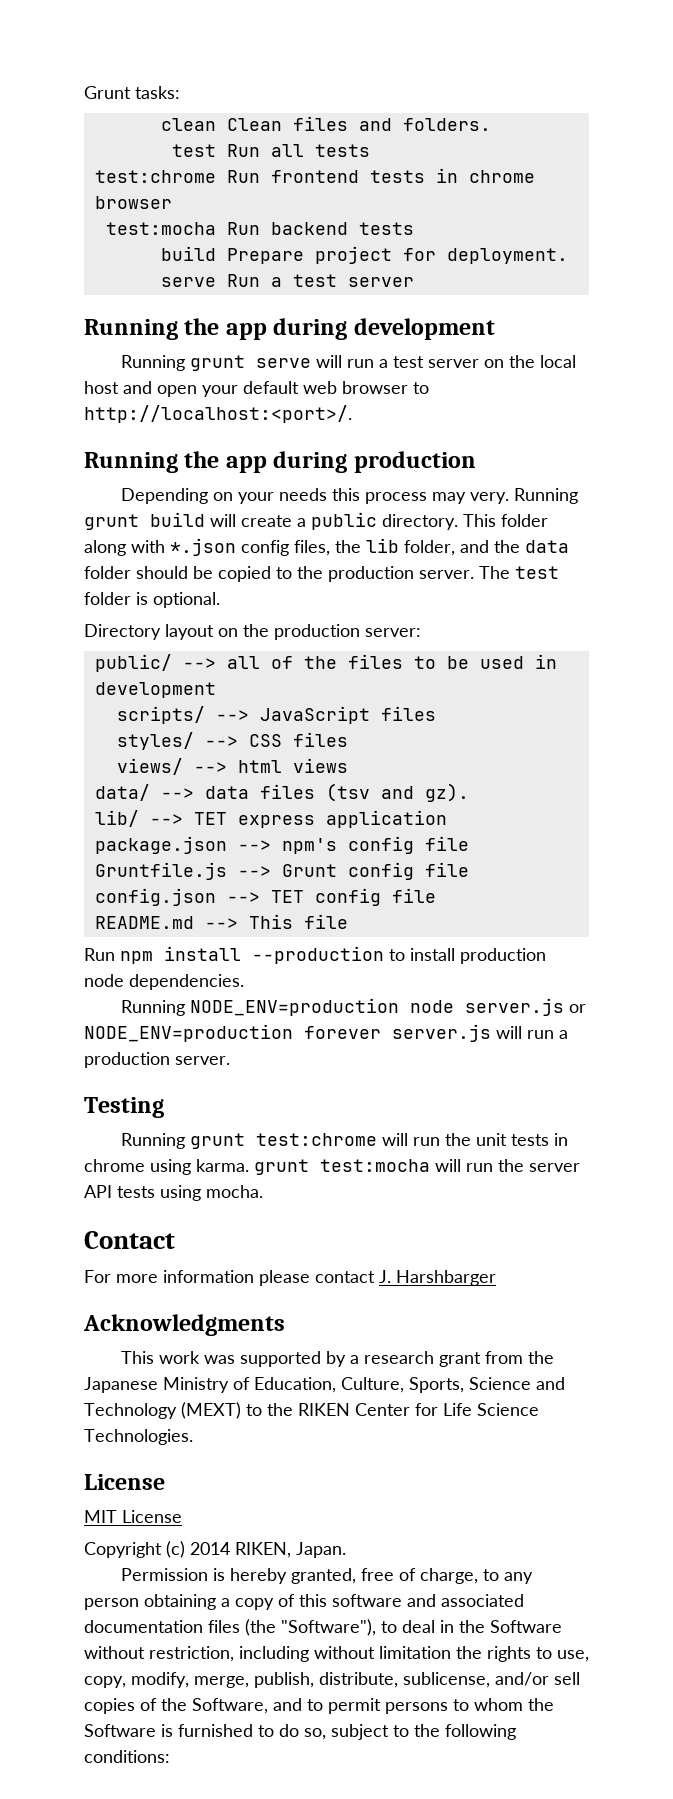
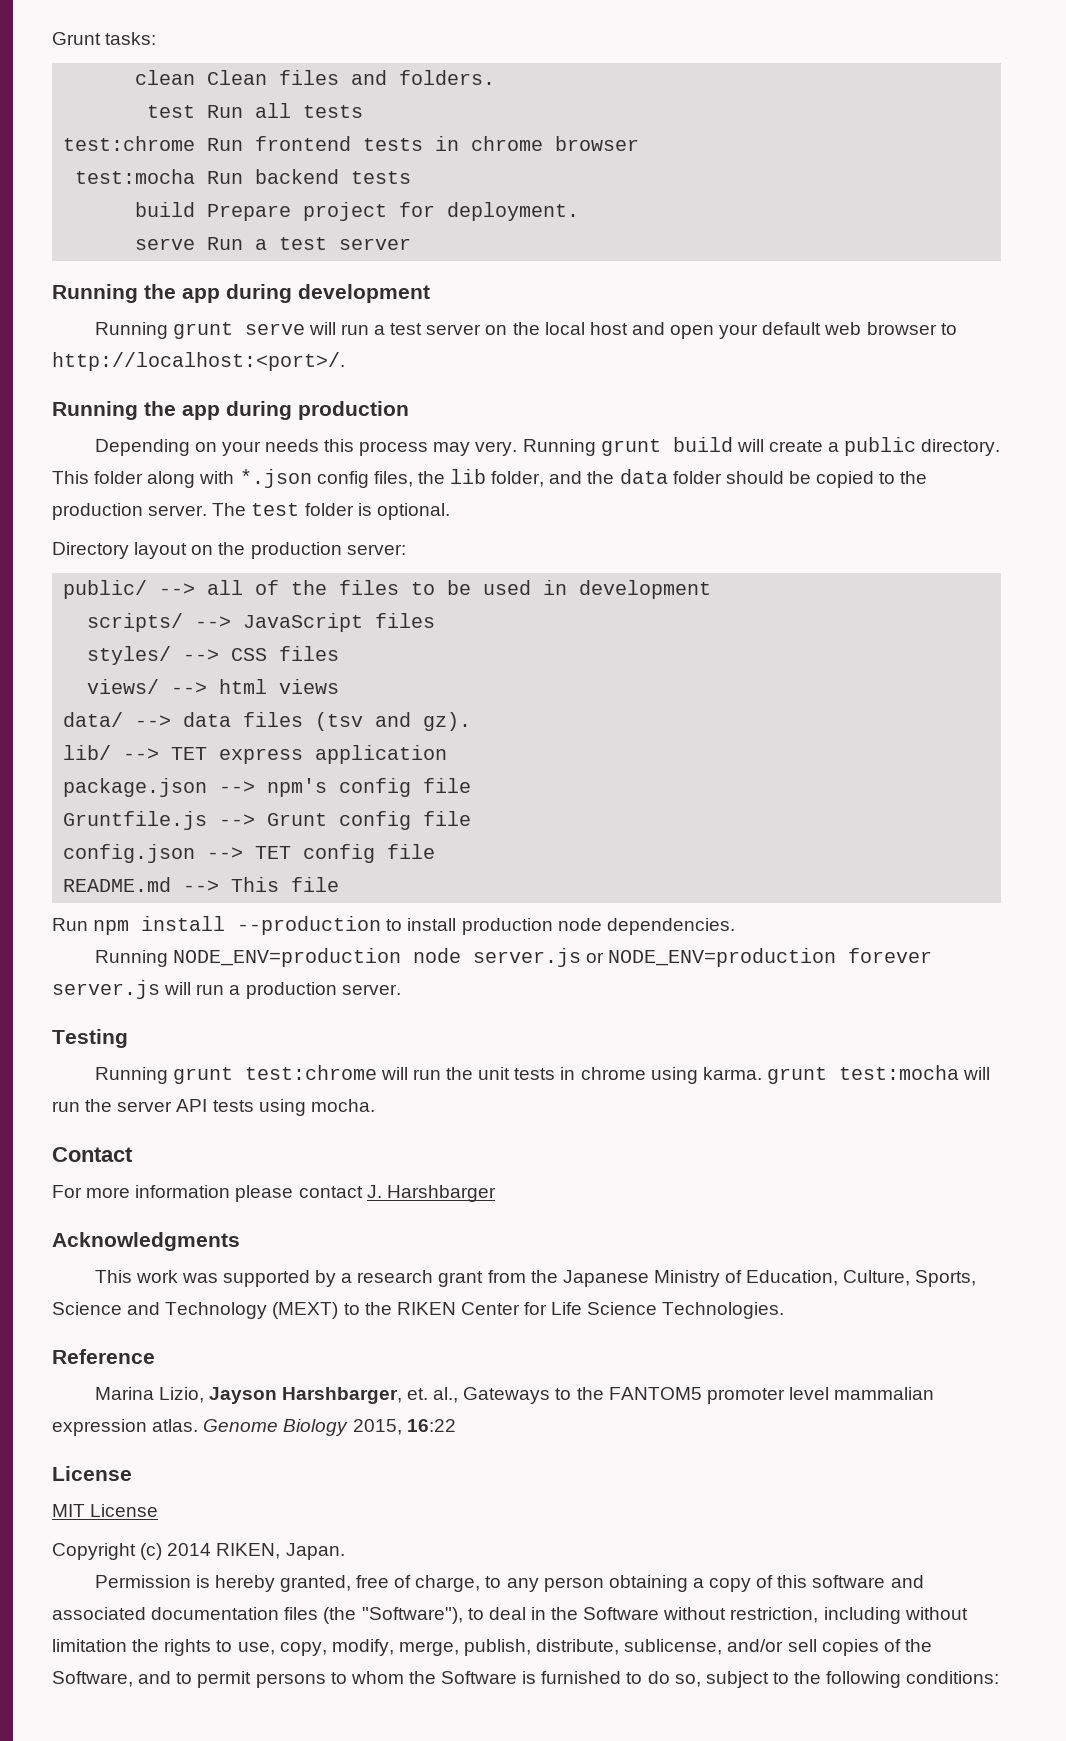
(193, 1437) none -> [52,1349,155,1364] [94,1387,935,1404] [52,1419,456,1436] // Reference // Marina Lizio, Jayson Harshbarger, et. al., Gateways to the FANTOM5 promoter level mammalian expression atlas. Genome Biology 2015, 16:22

